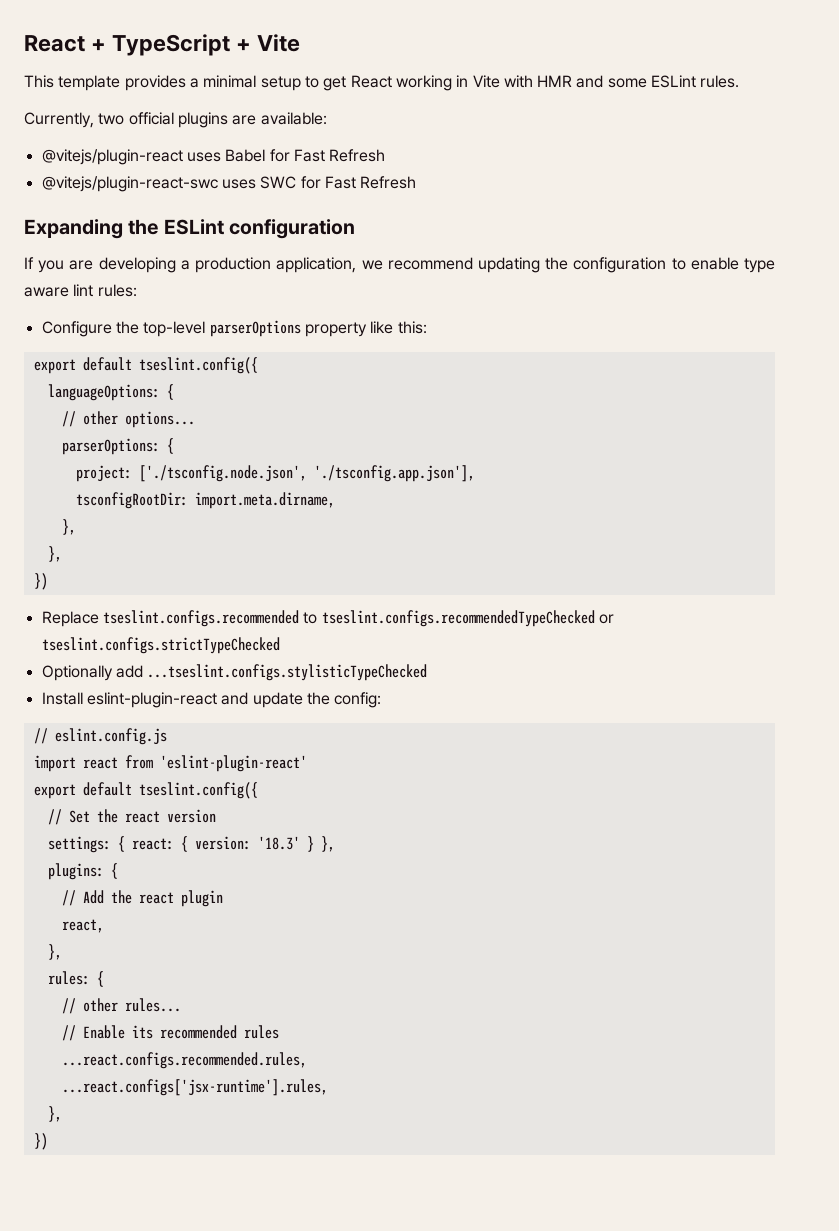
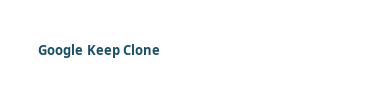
[24,34,301,56] [24,75,740,91] [24,112,327,128] [41,149,386,165] [41,176,417,192] [24,219,356,239] [24,257,775,273] [24,284,137,297] [41,320,427,337] [33,357,258,374] [47,384,174,401] [61,411,195,428] [61,438,174,455] [75,465,475,482] [75,492,335,509] [61,519,76,535] [47,546,62,562] [33,573,48,590] [41,610,614,627] [41,637,280,654] [41,664,428,681] [41,692,382,708] [33,728,167,745] [33,755,307,772] [33,782,258,799] [47,809,216,825] [47,836,335,853] [47,863,118,880] [61,890,223,907] [61,919,104,933] [47,944,62,960] [47,971,104,987] [61,998,181,1014] [61,1025,279,1041] [61,1052,307,1069] [61,1079,328,1096] [47,1106,62,1122] [33,1133,48,1150] React + TypeScript + Vite // This template provides a minimal setup to get React working in Vite with HMR and some ESLint rules. // Currently, two official plugins are available: // @vitejs/plugin-react uses Babel for Fast Refresh // @vitejs/plugin-react-swc uses SWC for Fast Refresh // Expanding the ESLint configuration // If you are developing a production application, we recommend updating the configuration to enable type aware lint rules: // Configure the top-level parserOptions property like this: // export default tseslint.config({ // languageOptions: { // // other options... // parserOptions: { // project: ['./tsconfig.node.json', './tsconfig.app.json'], // tsconfigRootDir: import.meta.dirname, // }, // }, // }) // Replace tseslint.configs.recommended to tseslint.configs.recommendedTypeChecked or tseslint.configs.strictTypeChecked // Optionally add ...tseslint.configs.stylisticTypeChecked // Install eslint-plugin-react and update the config: // // eslint.config.js // import react from 'eslint-plugin-react' // export default tseslint.config({ // // Set the react version // settings: { react: { version: '18.3' } }, // plugins: { // // Add the react plugin // react, // }, // rules: { // // other rules... // // Enable its recommended rules // ...react.configs.recommended.rules, // ...react.configs['jsx-runtime'].rules, // }, // }) -> [38,44,161,58] Google Keep Clone

